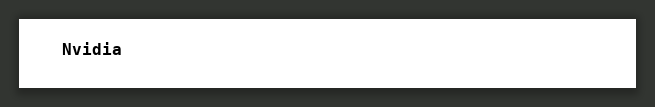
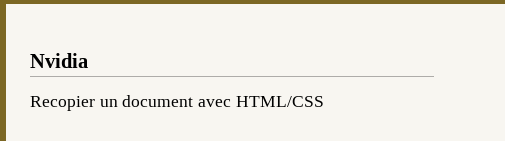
(122, 48) none -> [30,95,324,111] // Recopier un document avec HTML/CSS

